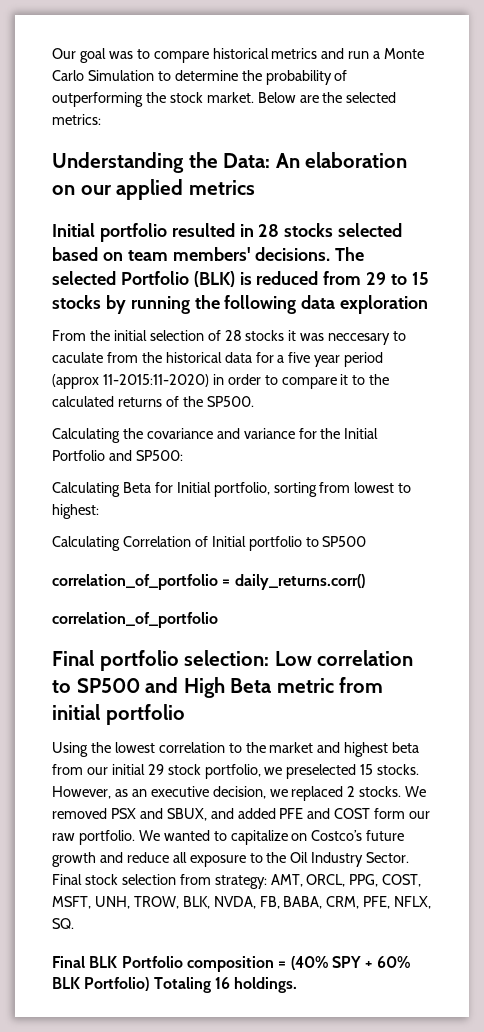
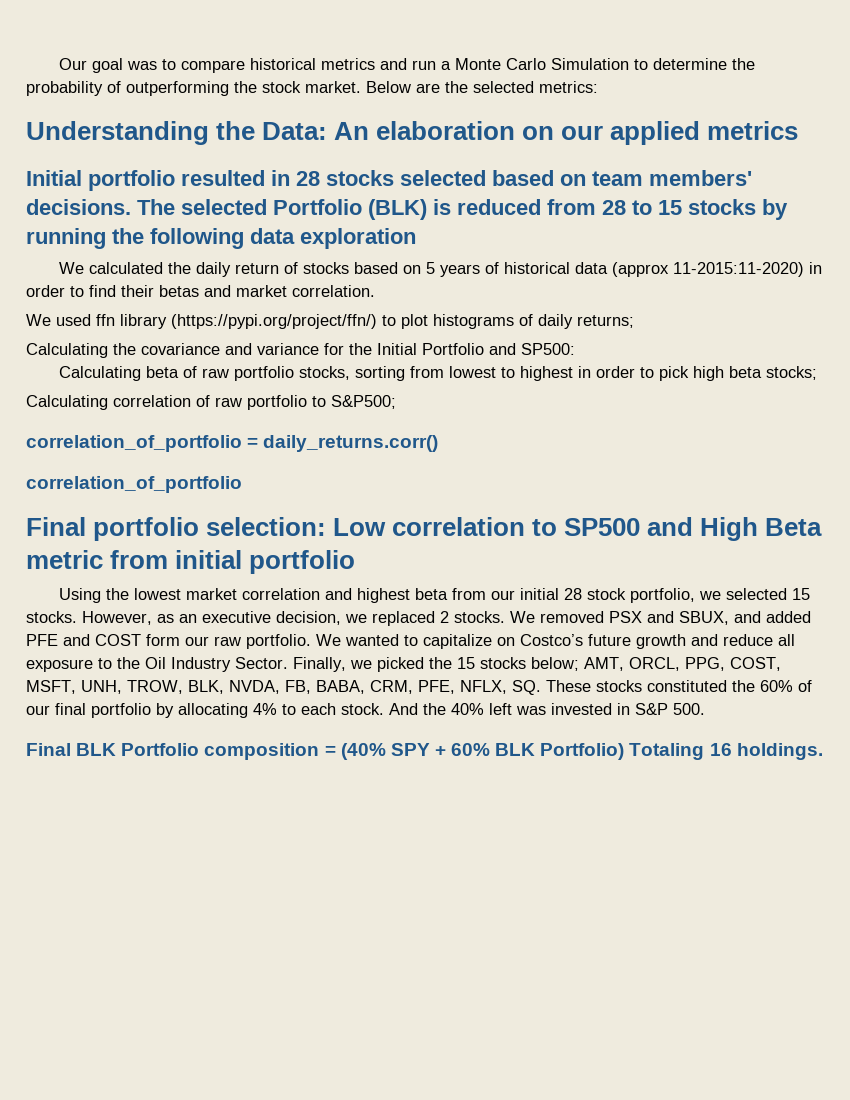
[366,272,387,285] 29 -> [602,200,626,215] 28
[52,330,407,345] [52,352,384,367] From the initial selection of 28 stocks it was neccesary to caculate from the historical data for a five year period -> [58,262,608,277] We calculated the daily return of stocks based on 5 years of historical data
[281,374,390,389] [52,396,254,407] compare it to the calculated returns of the SP500. -> [89,285,375,297] [26,314,634,329] find their betas and market correlation. // We used ffn library (https://pypi.org/project/ffn/) to plot histograms of daily returns;
[122,482,412,497] [52,504,99,519] [52,536,246,551] Beta for Initial portfolio, sorting from lowest to highest: // Calculating Correlation of Initial -> [145,366,817,381] [26,395,242,410] beta of raw portfolio stocks, sorting from lowest to highest in order to pick high beta stocks; // Calculating correlation of raw
[322,536,367,547] SP500 -> [331,395,396,409] S&P500;
[158,742,314,753] correlation to the market -> [185,588,320,600] market correlation
[147,764,164,775] 29 -> [563,588,582,600] 28
[286,764,357,779] preselected -> [725,588,787,600] selected
[52,874,267,889] Final stock selection from strategy: -> [293,657,579,672] Finally, we picked the 15 stocks below;
(74, 923) none -> [546,680,812,692] [26,703,705,718] These stocks constituted the 60% of our final portfolio by allocating 4% to each stock. And the 40% left was invested in S&P 500.

